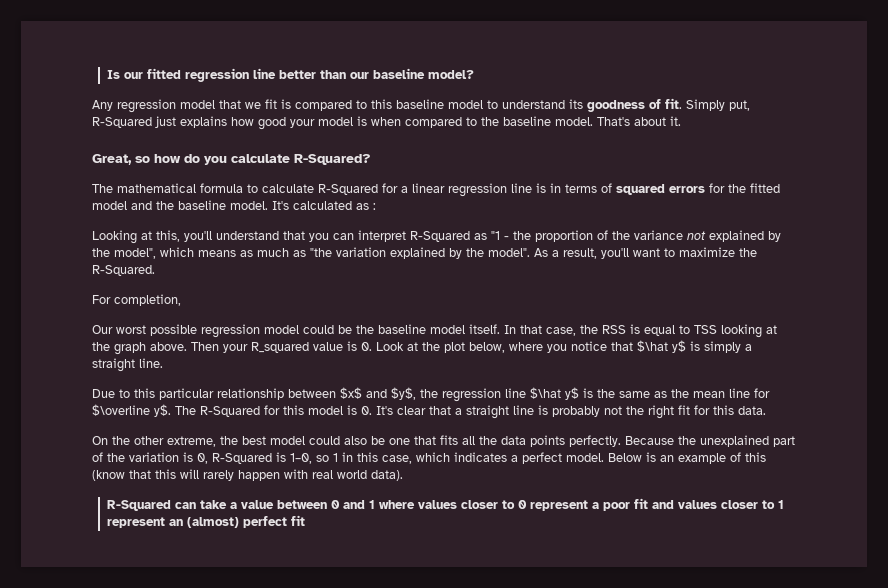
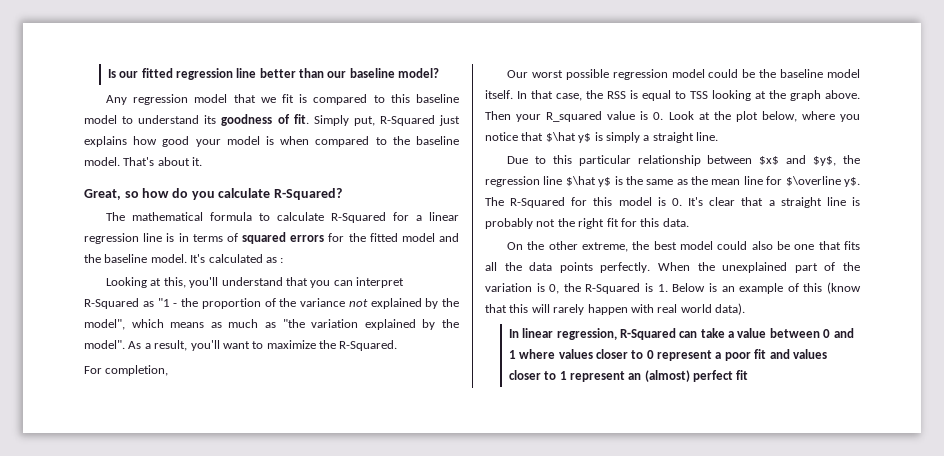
[625,436,674,445] Because -> [658,262,690,271] When
(208, 458) none -> [563,283,581,292] the
[290,452,604,464] 1–0, so 1 in this case, which indicates a perfect model. -> [657,284,668,292] 1.
(403, 475) none -> [508,328,617,340] In linear regression,

